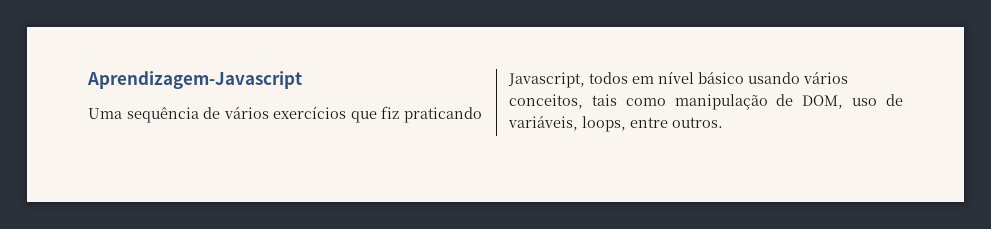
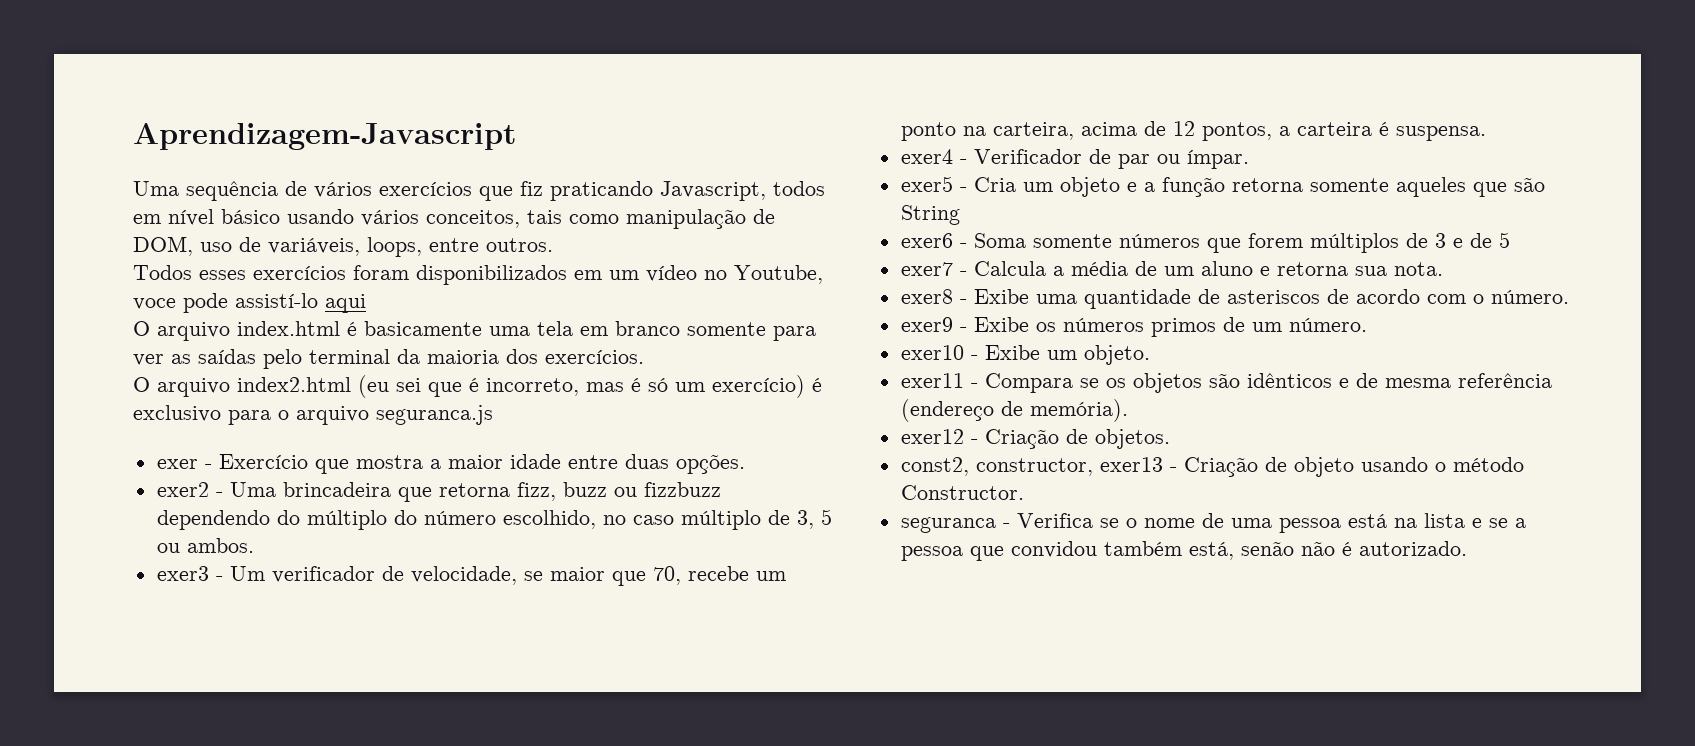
(723, 122) none -> [133,265,823,285] [133,293,366,313] [133,321,816,341] [133,349,644,369] [133,375,822,398] [133,405,493,425] [156,454,745,474] [156,482,721,502] [156,509,832,530] [156,538,254,553] [156,566,786,586] [900,121,1486,141] [900,149,1249,169] [900,176,1545,197] [900,205,960,225] [900,232,1510,253] [900,261,1443,276] [900,289,1569,309] [900,317,1367,337] [900,345,1150,365] [900,373,1552,393] [900,399,1128,422] [900,429,1170,449] [900,457,1524,477] [900,485,1024,500] [900,513,1526,533] [900,541,1467,561] // Todos esses exercícios foram disponibilizados em um vídeo no Youtube, voce pode assistí-lo aqui // O arquivo index.html é basicamente uma tela em branco somente para ver as saídas pelo terminal da maioria dos exercícios. // O arquivo index2.html (eu sei que é incorreto, mas é só um exercício) é exclusivo para o arquivo seguranca.js // exer - Exercício que mostra a maior idade entre duas opções. // exer2 - Uma brincadeira que retorna fizz, buzz ou fizzbuzz dependendo do múltiplo do número escolhido, no caso múltiplo de 3, 5 ou ambos. // exer3 - Um verificador de velocidade, se maior que 70, recebe um ponto na carteira, acima de 12 pontos, a carteira é suspensa. // exer4 - Verificador de par ou ímpar. // exer5 - Cria um objeto e a função retorna somente aqueles que são String // exer6 - Soma somente números que forem múltiplos de 3 e de 5 // exer7 - Calcula a média de um aluno e retorna sua nota. // exer8 - Exibe uma quantidade de asteriscos de acordo com o número. // exer9 - Exibe os números primos de um número. // exer10 - Exibe um objeto. // exer11 - Compara se os objetos são idênticos e de mesma referência (endereço de memória). // exer12 - Criação de objetos. // const2, constructor, exer13 - Criação de objeto usando o método Constructor. // seguranca - Verifica se o nome de uma pessoa está na lista e se a pessoa que convidou também está, senão não é autorizado.

